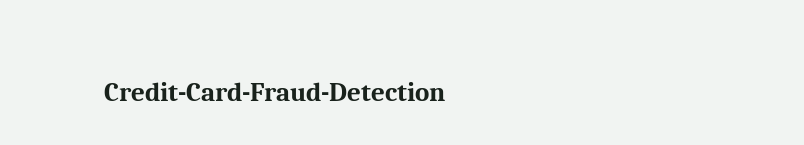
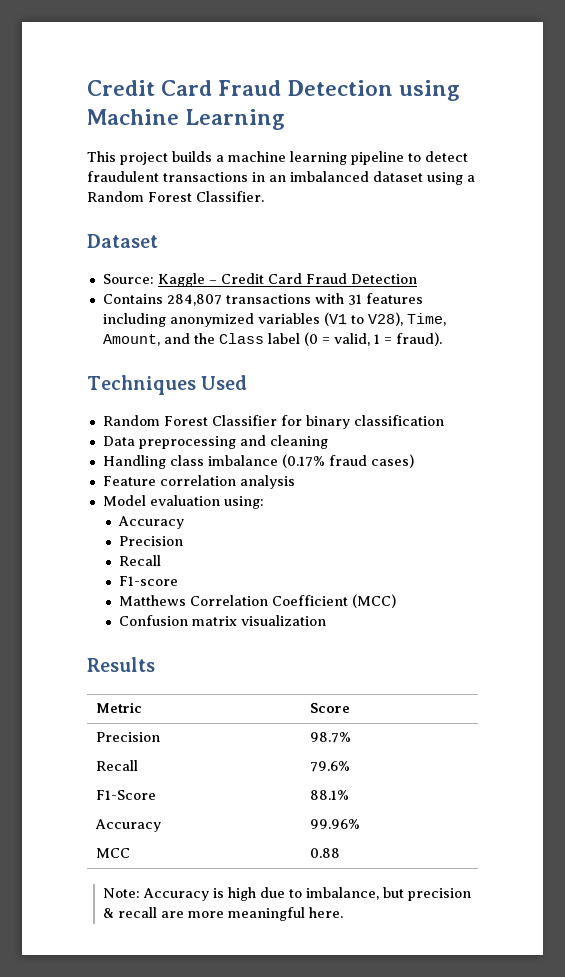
[104,82,445,101] Credit-Card-Fraud-Detection -> [87,80,461,101] [87,109,286,130] [87,151,468,165] [87,171,475,185] [87,191,264,202] [87,234,158,248] [102,273,417,287] [102,293,423,306] [102,312,446,327] [102,332,442,346] [87,375,248,395] [102,415,444,429] [102,435,328,449] [102,454,414,469] [102,475,295,489] [102,495,264,509] [118,516,185,529] [119,536,184,546] [119,555,162,566] [119,576,179,586] [119,594,397,608] [119,615,327,626] [87,657,155,672] [95,702,142,713] [309,703,350,713] [95,732,160,742] [309,732,351,743] [95,760,138,771] [309,761,350,772] [95,790,156,800] [309,790,349,800] [94,819,161,832] [309,819,360,829] [95,848,130,858] [309,848,340,858] [103,887,472,901] [103,907,344,921] Credit Card Fraud Detection using Machine Learning // This project builds a machine learning pipeline to detect fraudulent transactions in an imbalanced dataset using a Random Forest Classifier. // Dataset // Source: Kaggle – Credit Card Fraud Detection // Contains 284,807 transactions with 31 features including anonymized variables (V1 to V28), Time, Amount, and the Class label (0 = valid, 1 = fraud). // Techniques Used // Random Forest Classifier for binary classification // Data preprocessing and cleaning // Handling class imbalance (0.17% fraud cases) // Feature correlation analysis // Model evaluation using: // Accuracy // Precision // Recall // F1-score // Matthews Correlation Coefficient (MCC) // Confusion matrix visualization // Results // Metric | Score // Precision | 98.7% // Recall | 79.6% // F1-Score | 88.1% // Accuracy | 99.96% // MCC | 0.88 // Note: Accuracy is high due to imbalance, but precision & recall are more meaningful here.

